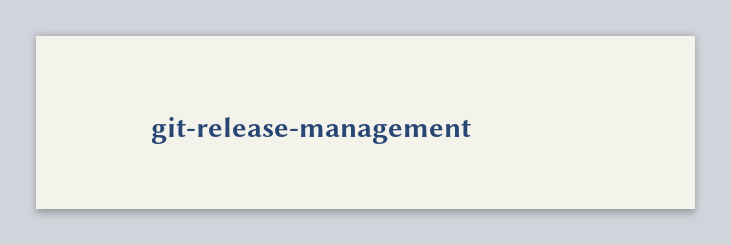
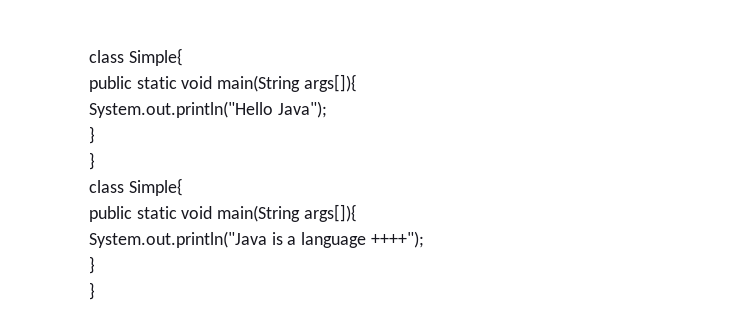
[151,117,471,144] git-release-management -> [89,48,183,66] [89,74,357,92] [89,101,327,118] [89,126,95,144] [89,152,95,170] [89,178,183,196] [89,204,357,222] [89,231,424,248] [89,256,95,274] [89,282,95,300] class Simple{ // public static void main(String args[]){ // System.out.println("Hello Java"); // } // } // class Simple{ // public static void main(String args[]){ // System.out.println("Java is a language ++++"); // } // }

